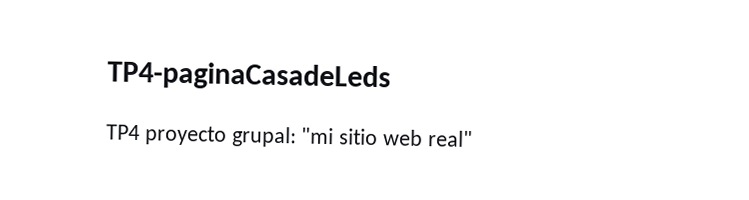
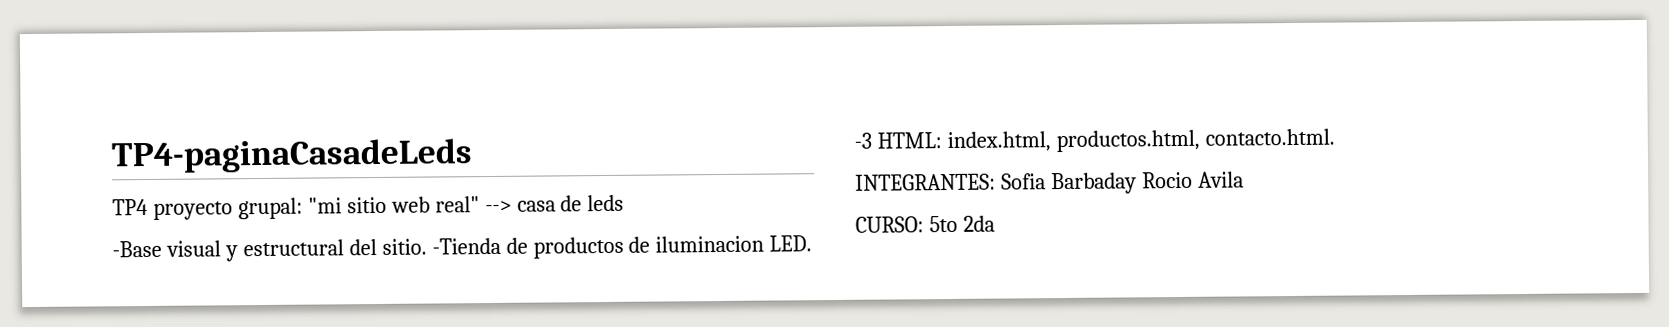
(473, 139) none -> [484,194,625,213] [112,235,813,262] [854,128,1335,153] [855,171,1244,195] [855,215,995,233] --> casa de leds // -Base visual y estructural del sitio. -Tienda de productos de iluminacion LED. -3 HTML: index.html, productos.html, contacto.html. // INTEGRANTES: Sofia Barbaday Rocio Avila // CURSO: 5to 2da

